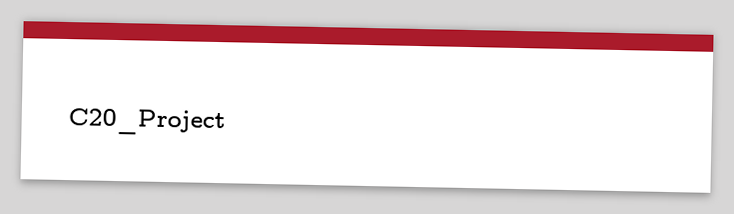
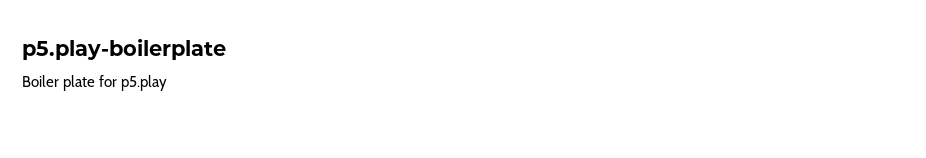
[68,108,226,137] C20_Project -> [22,39,226,60] [22,75,168,91] p5.play-boilerplate // Boiler plate for p5.play

